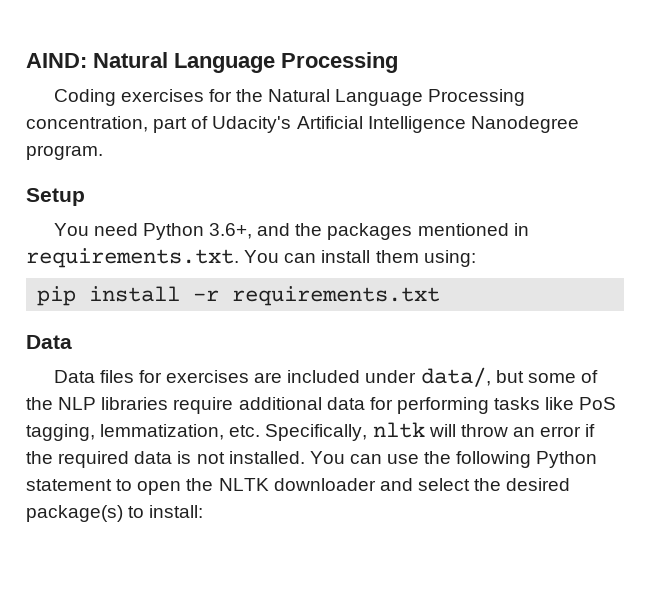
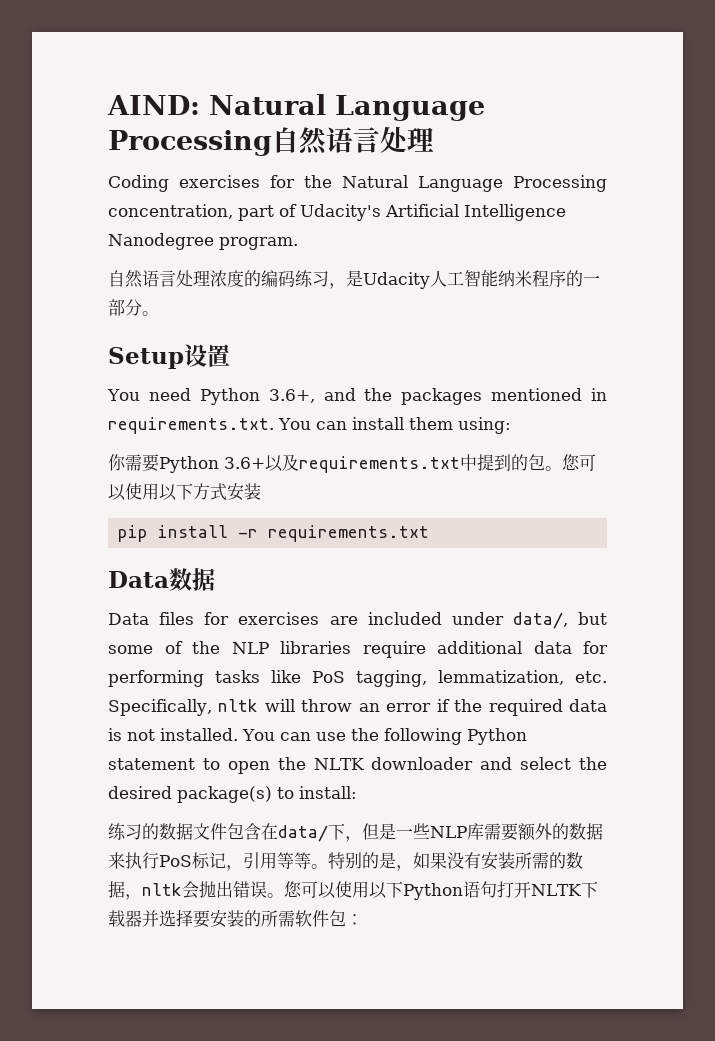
(398, 62) none -> [272,126,434,155] 自然语言处理
(103, 152) none -> [108,270,600,289] [108,299,159,316] // 自然语言处理浓度的编码练习，是Udacity人工智能纳米程序的一部分。
(85, 197) none -> [184,344,230,367] 设置
(476, 258) none -> [108,454,596,473] [108,483,261,501] // 你需要Python 3.6+以及requirements.txt中提到的包。您可以使用以下方式安装
(72, 342) none -> [169,568,215,591] 数据
(204, 511) none -> [108,823,603,842] [108,852,583,871] [108,881,598,900] [108,909,363,928] // 练习的数据文件包含在data/下，但是一些NLP库需要额外的数据来执行PoS标记，引用等等。特别的是，如果没有安装所需的数据，nltk会抛出错误。您可以使用以下Python语句打开NLTK下载器并选择要安装的所需软件包：

